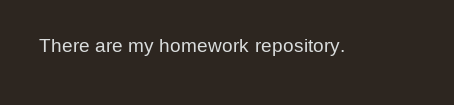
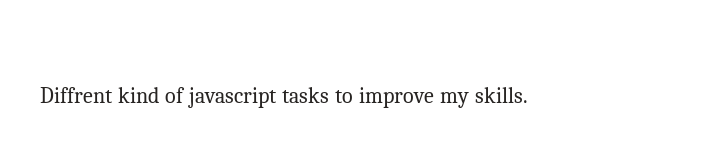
[39,39,345,56] There are my homework repository. -> [40,87,528,108] Diffrent kind of javascript tasks to improve my skills.

